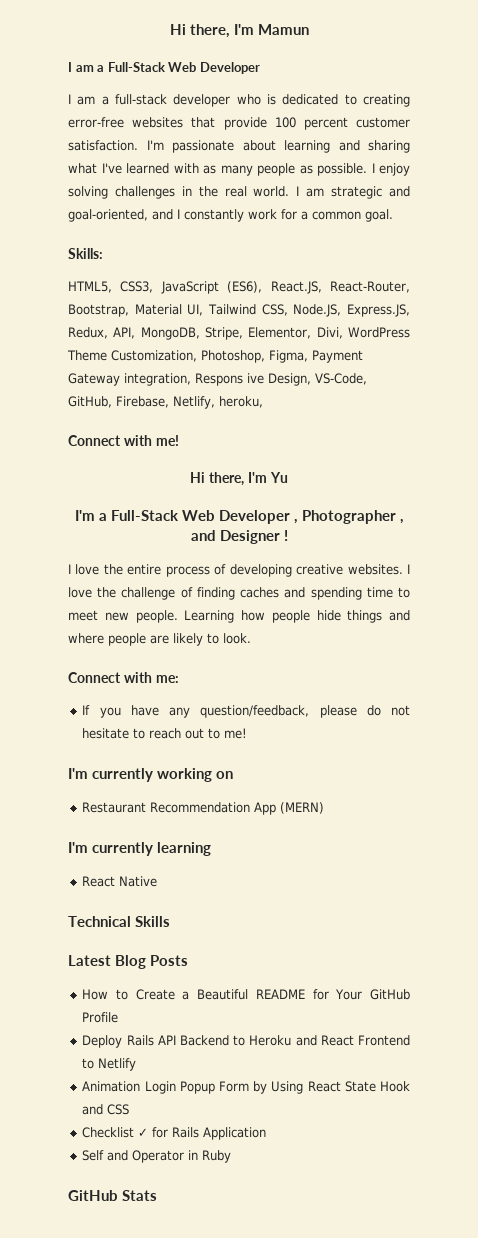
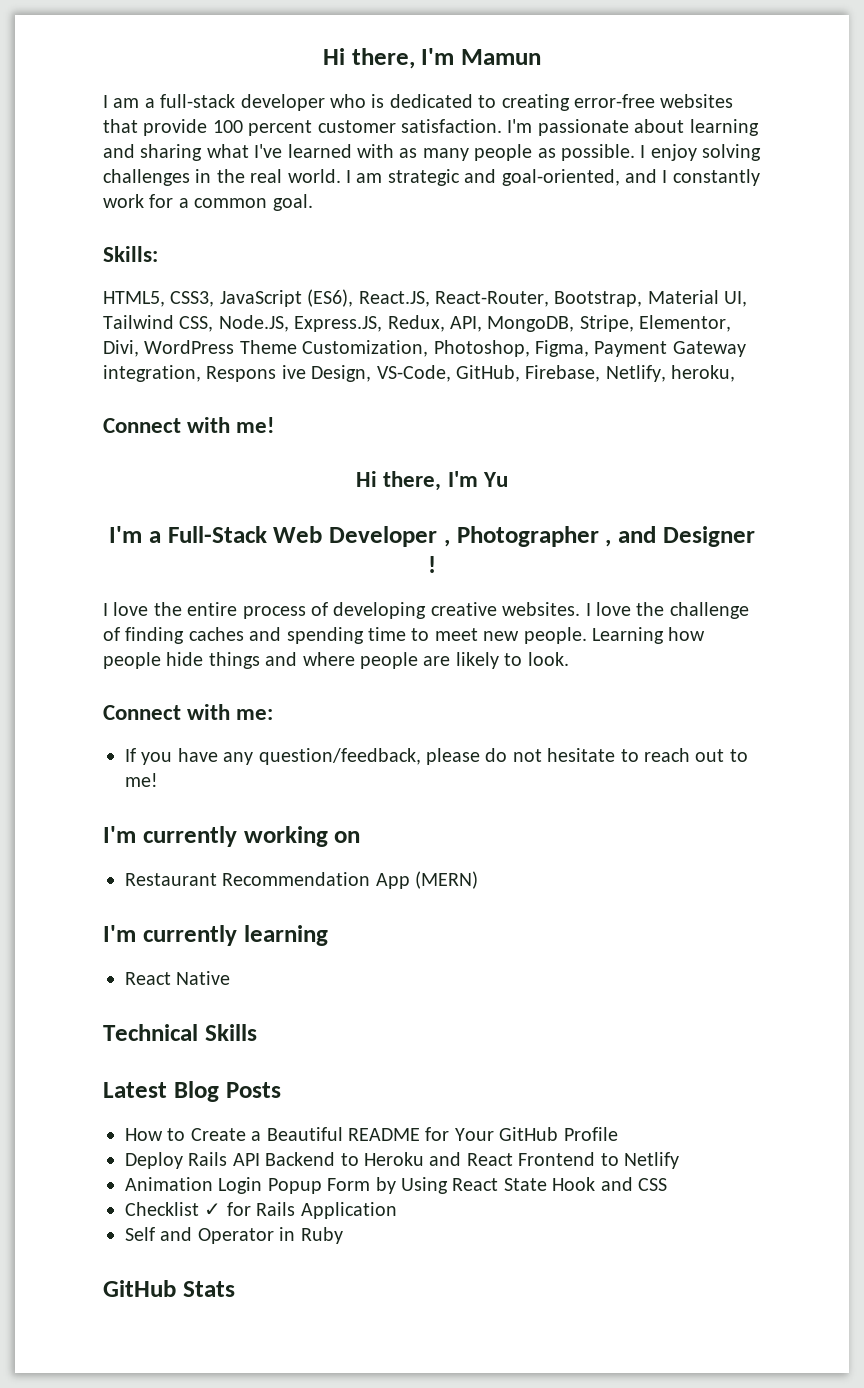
[68,62,260,74] // I am a Full-Stack Web Developer -> (542, 57) none

